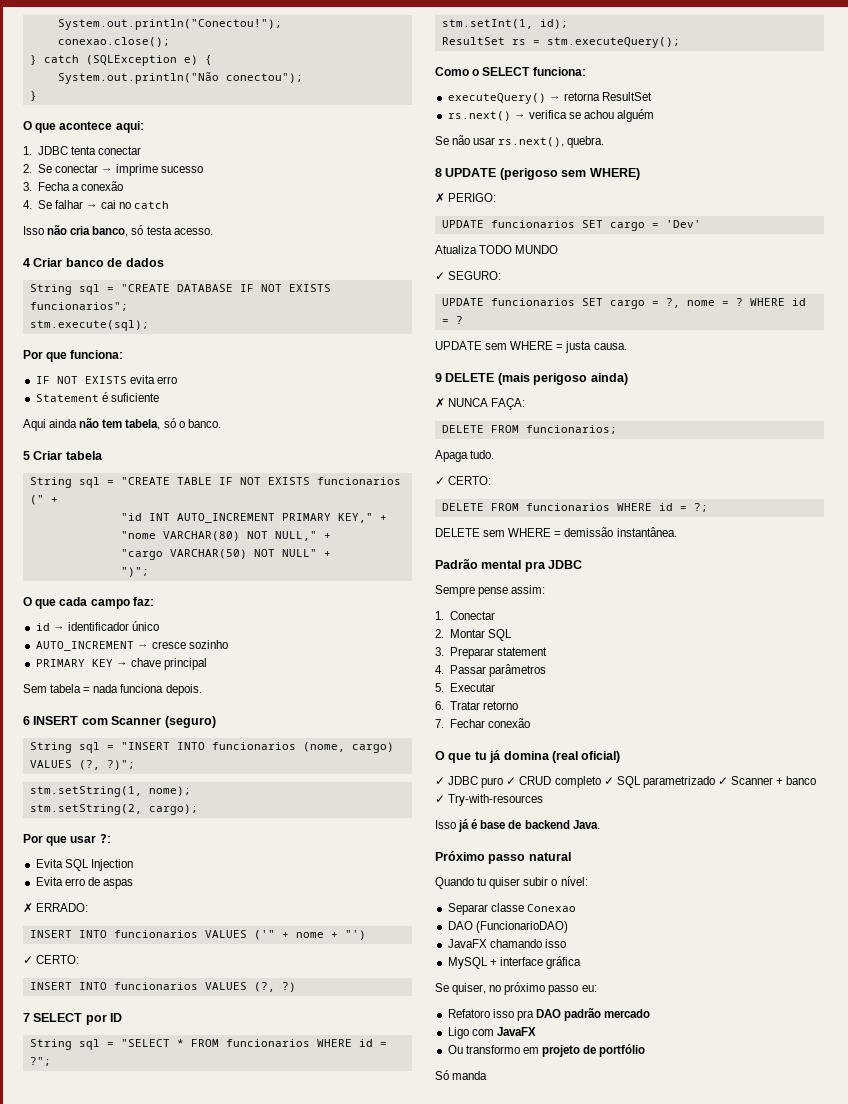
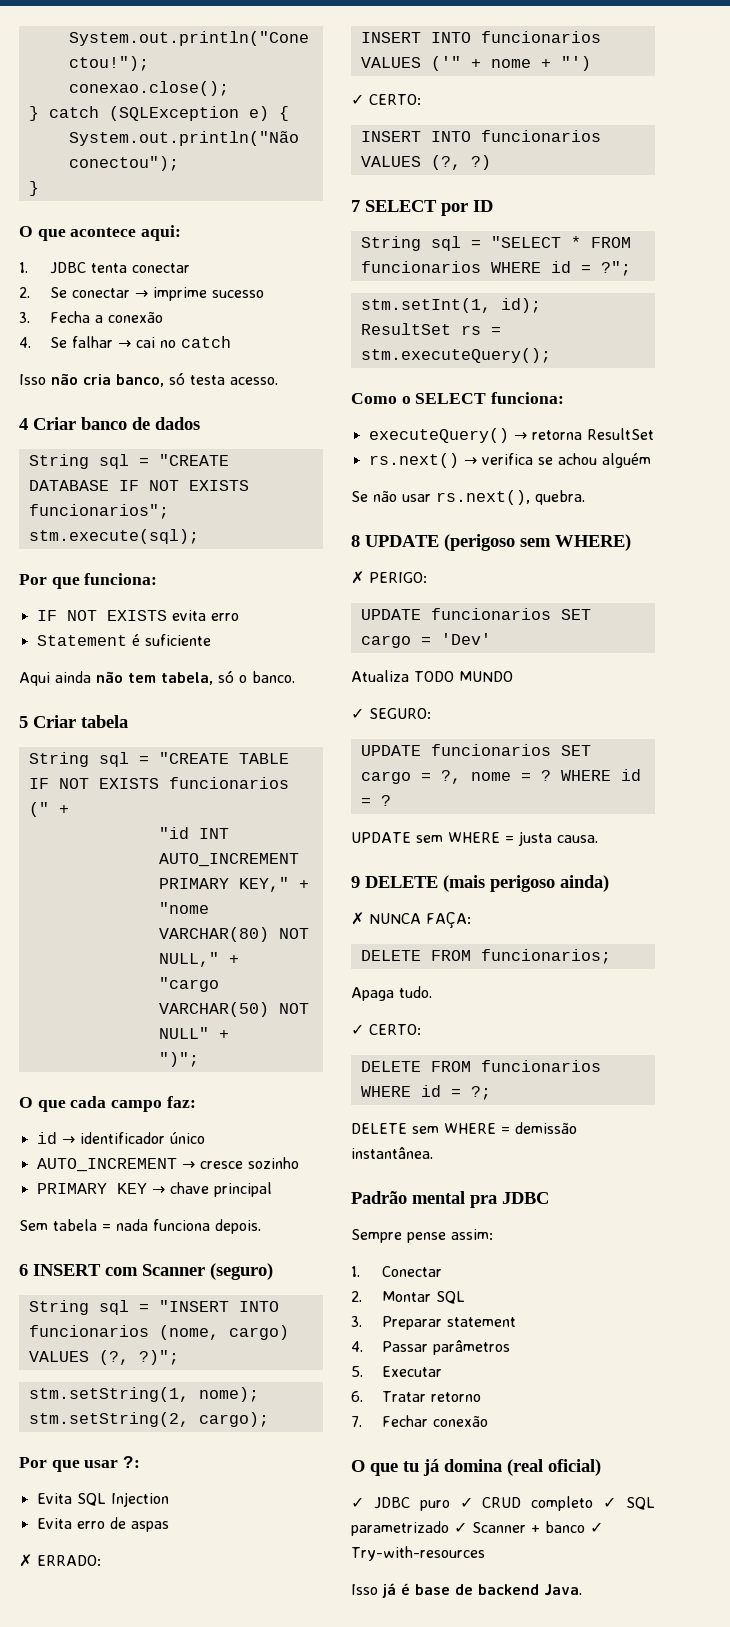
[435,851,571,864] [435,876,588,889] [447,903,576,915] [447,921,568,933] [447,939,566,948] [447,956,581,969] [435,982,597,995] [447,1008,651,1021] [447,1027,536,1039] [447,1044,646,1057] [435,1070,488,1080] // Próximo passo natural // Quando tu quiser subir o nível: // Separar classe Conexao // DAO (FuncionarioDAO) // JavaFX chamando isso // MySQL + interface gráfica // Se quiser, no próximo passo eu: // Refatoro isso pra DAO padrão mercado // Ligo com JavaFX // Ou transformo em projeto de portfólio // Só manda -> (582, 1590) none

